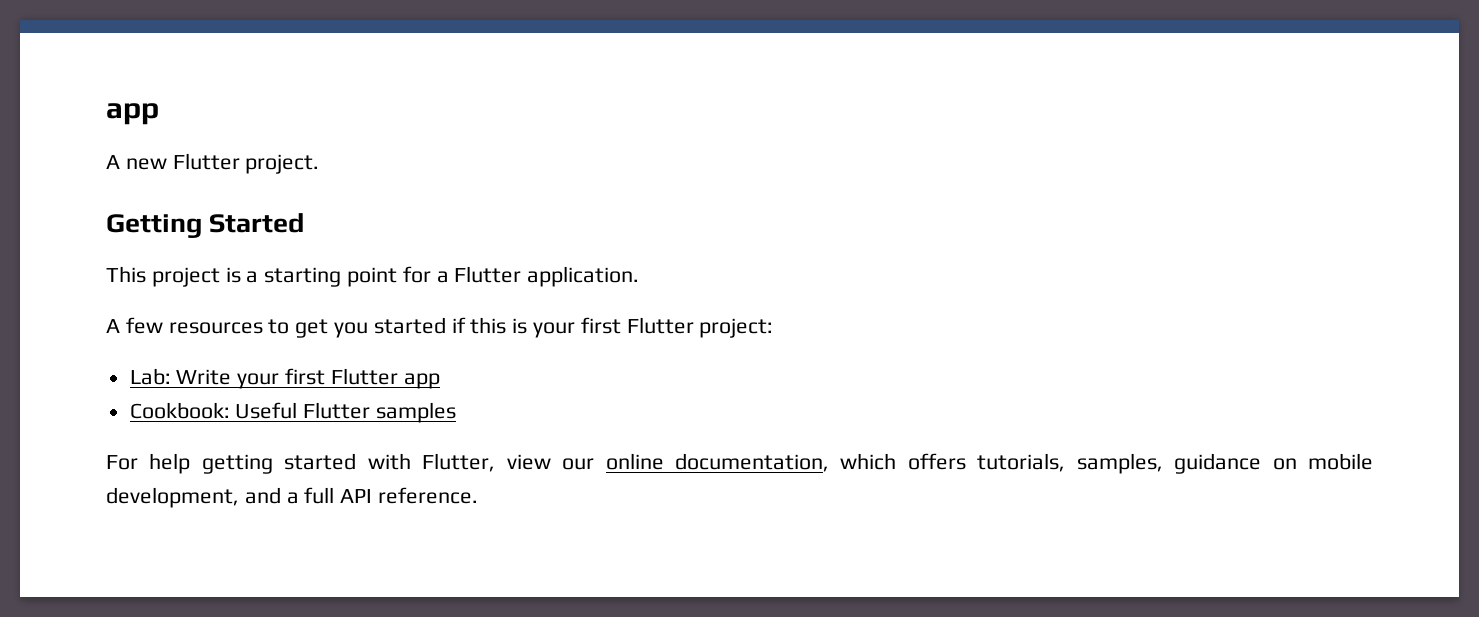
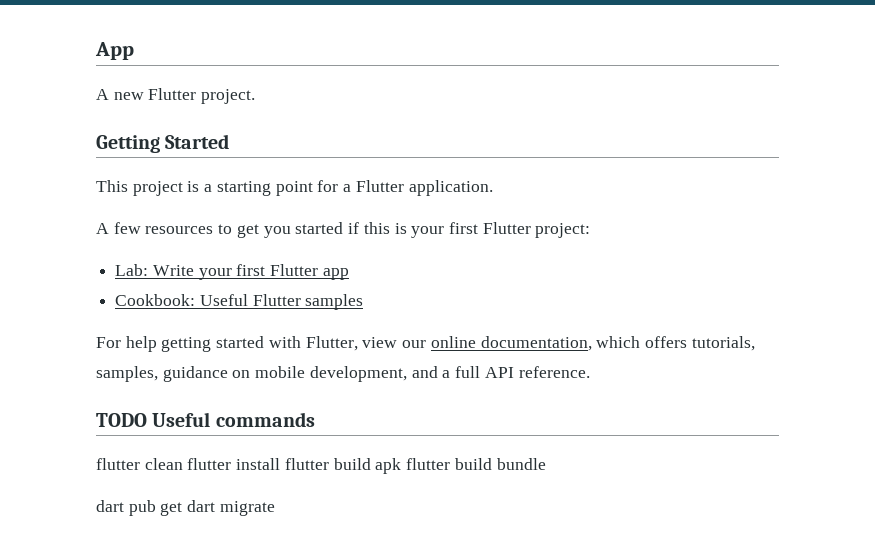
[106,103,159,125] app -> [95,42,134,60] App
(479, 495) none -> [96,412,315,427] [96,458,546,474] [96,500,275,516] // TODO Useful commands // flutter clean flutter install flutter build apk flutter build bundle // dart pub get dart migrate

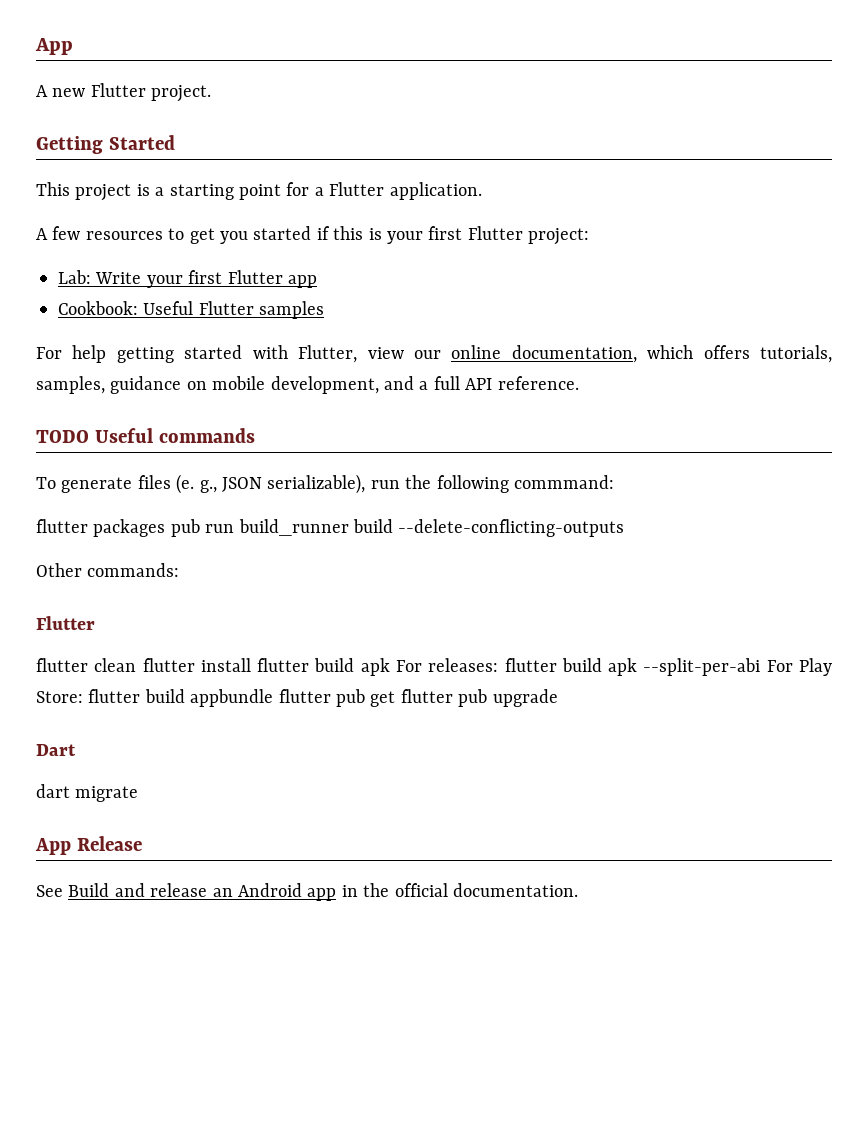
(315, 419) none -> [36,474,614,494] [36,519,625,537] [36,563,180,577] [36,616,95,630] // To generate files (e. g., JSON serializable), run the following commmand: // flutter packages pub run build_runner build --delete-conflicting-outputs // Other commands: // Flutter
[406,458,546,470] [96,500,275,516] flutter build bundle // dart pub get dart migrate -> [395,658,833,676] [36,689,558,707] [36,744,76,756] [36,784,139,802] [35,836,142,855] [36,883,578,901] For releases: flutter build apk --split-per-abi For Play Store: flutter build appbundle flutter pub get flutter pub upgrade // Dart // dart migrate // App Release // See Build and release an Android app in the official documentation.

